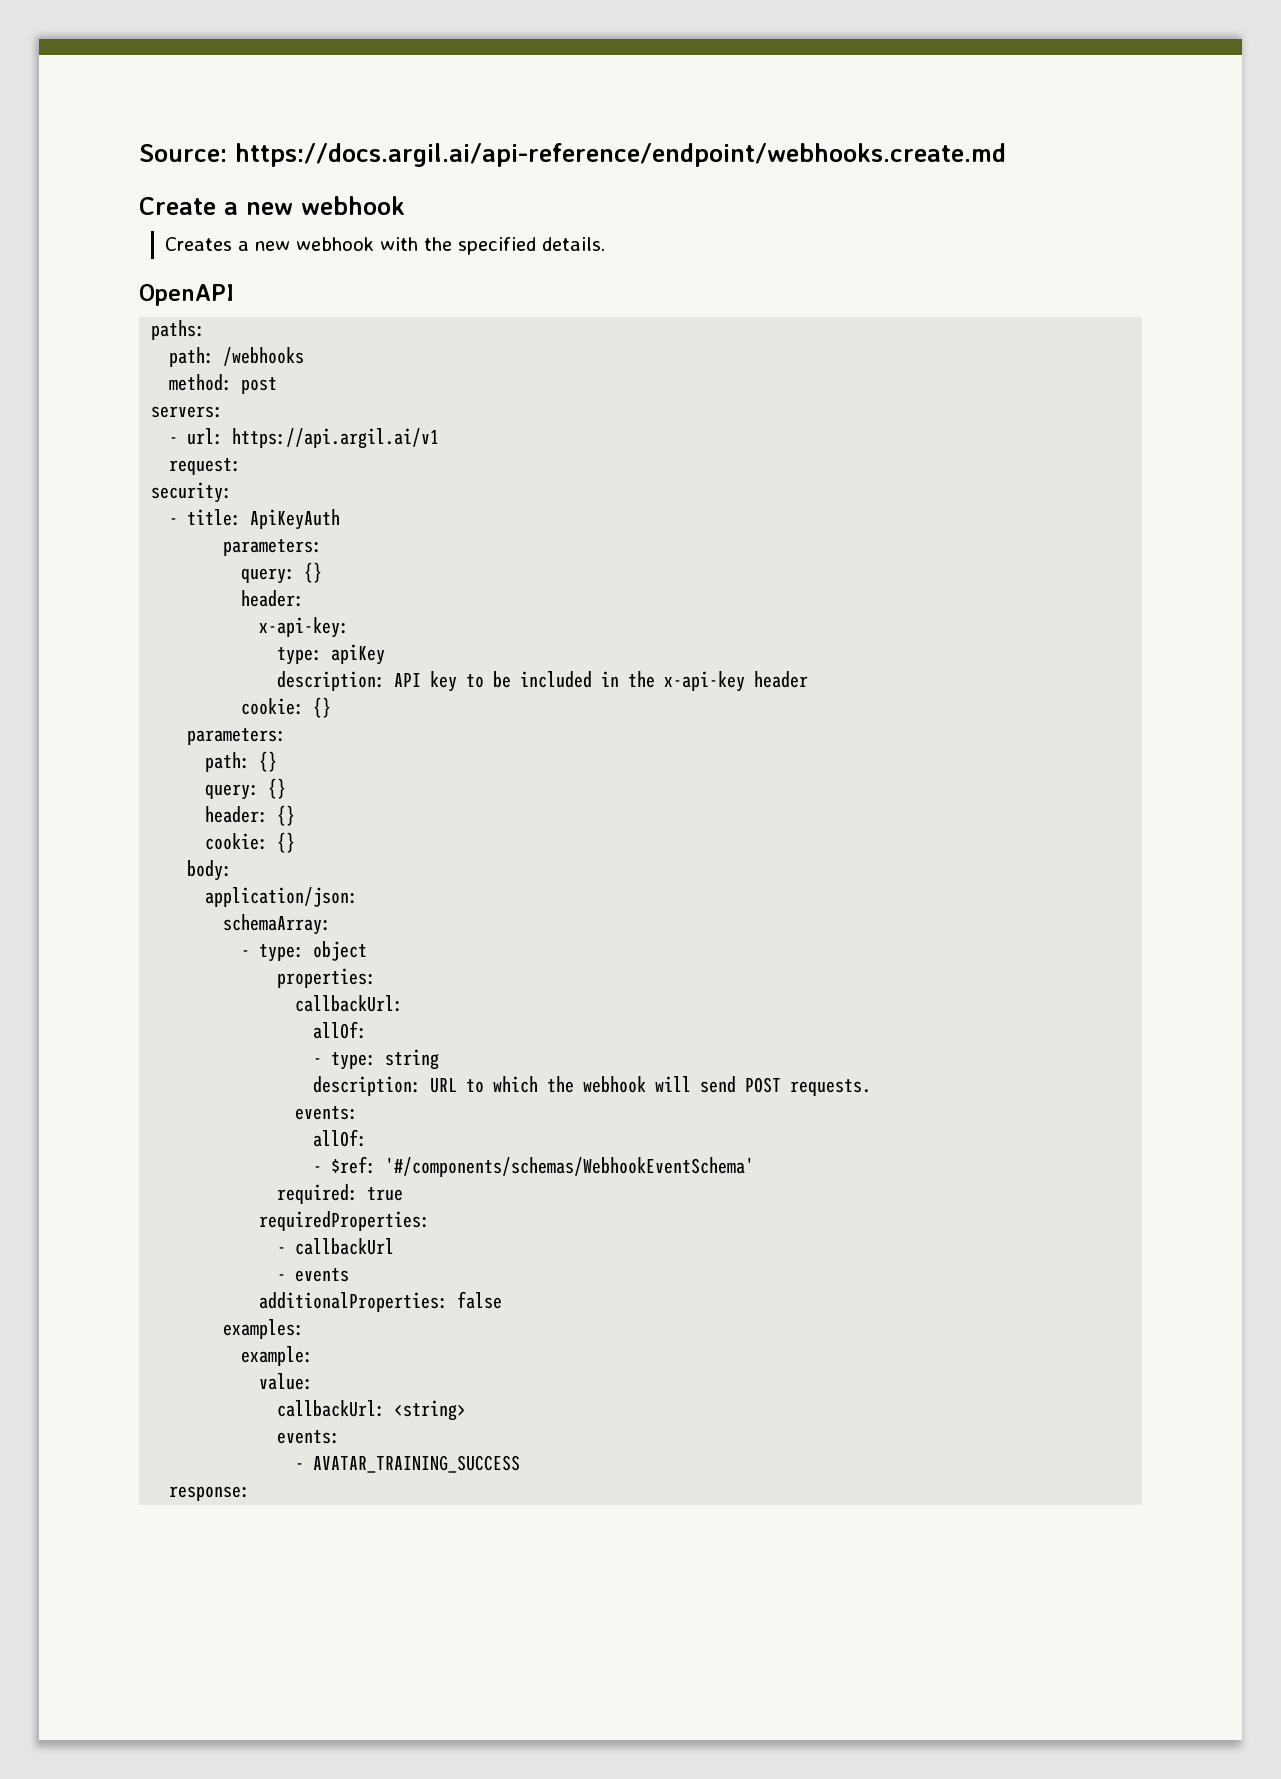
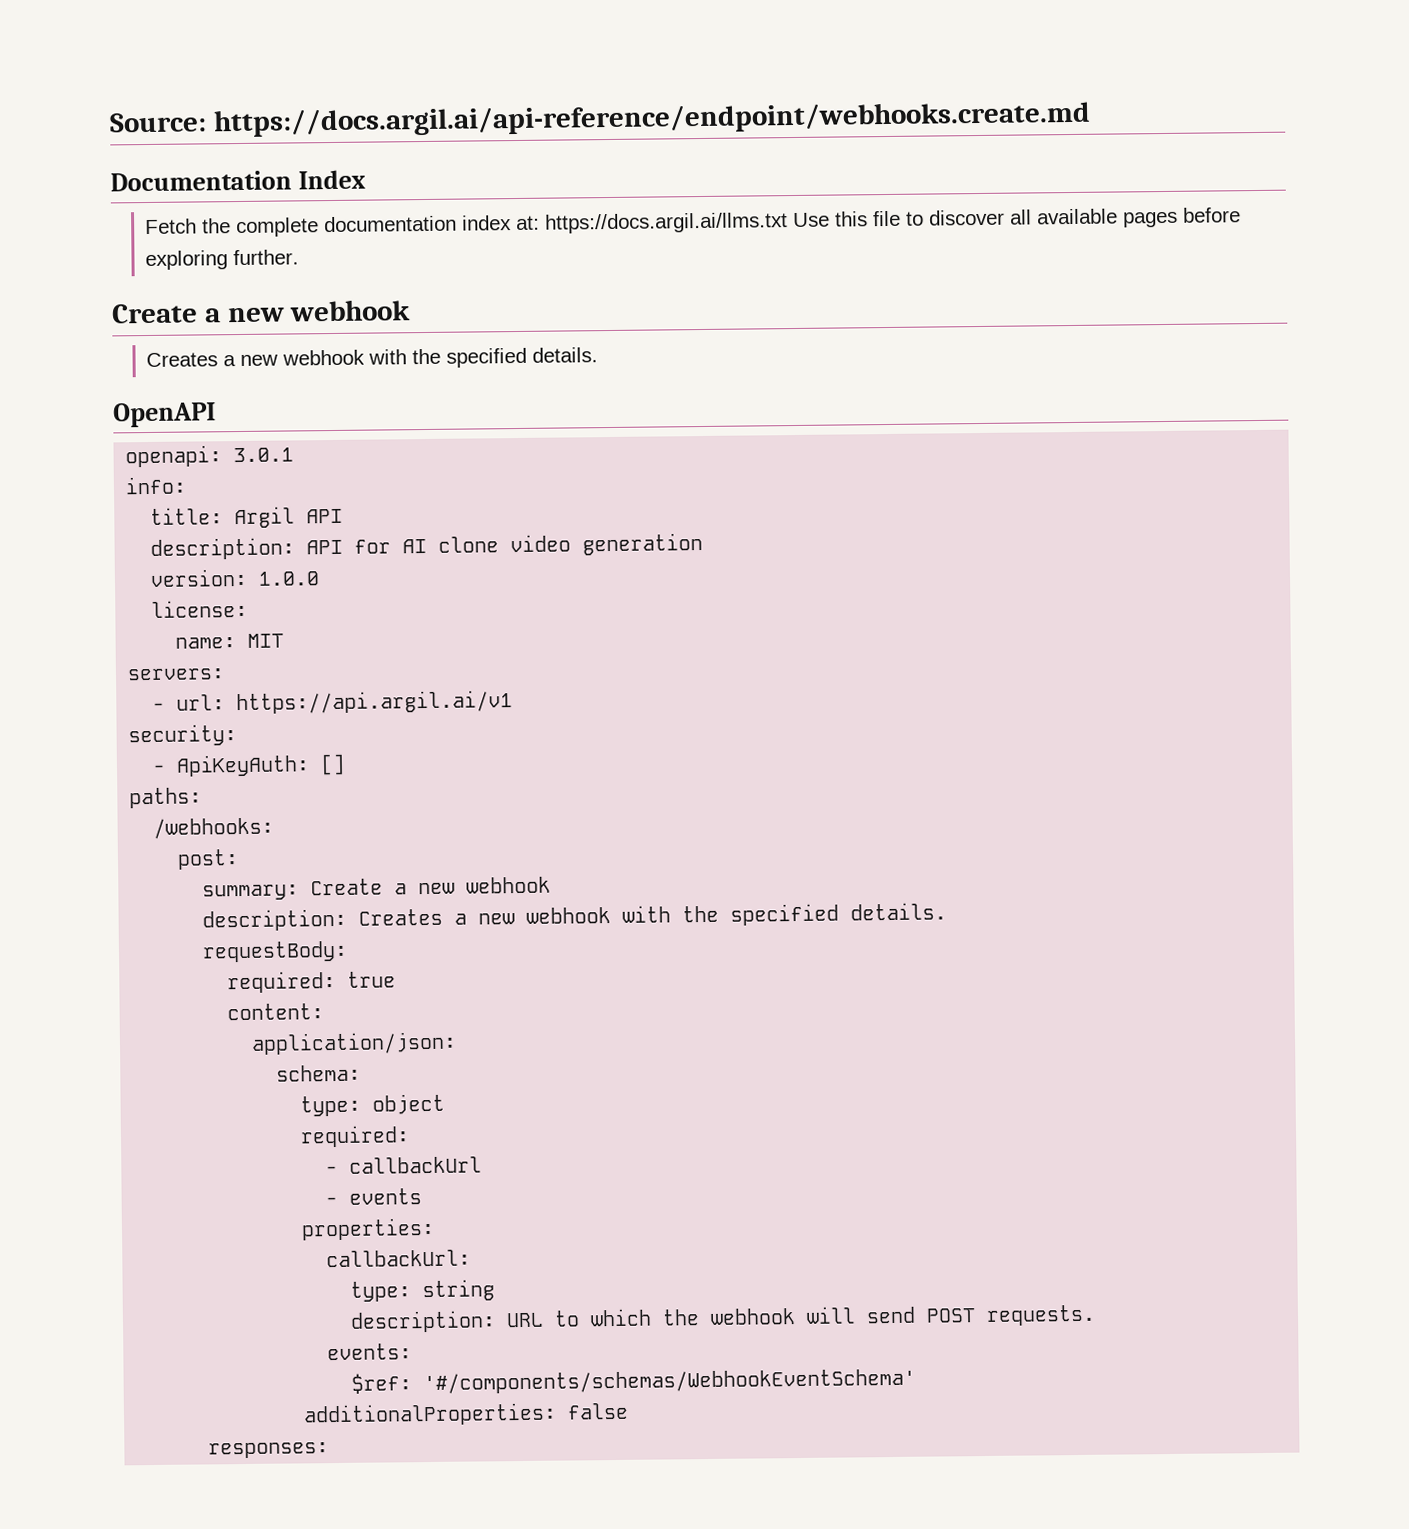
(1006, 155) none -> [110,169,367,192] [145,207,1242,238] [145,249,300,271] // Documentation Index // Fetch the complete documentation index at: https://docs.argil.ai/llms.txt Use this file to discover all available pages before exploring further.
[151,320,206,340] [169,347,305,367] [169,374,278,394] paths: // path: /webhooks // method: post -> [125,445,295,468] [125,476,188,495] [150,506,344,529] [150,532,704,560] [150,568,321,587] [151,599,249,618] [175,633,285,649] openapi: 3.0.1 // info: // title: Argil API // description: API for AI clone video generation // version: 1.0.0 // license: // name: MIT
[169,458,242,475] // request: -> (514, 702) none
[187,509,341,530] [223,539,323,556] [241,562,323,584] [241,590,305,607] [259,617,350,638] [277,644,386,665] [277,671,809,692] [241,697,332,718] [187,728,287,745] [205,751,278,772] [205,778,287,800] [205,805,296,826] [205,832,296,853] [187,860,233,881] [205,887,359,907] [223,914,332,935] [241,941,368,962] title: ApiKeyAuth // parameters: // query: {} // header: // x-api-key: // type: apiKey // description: API key to be included in the x-api-key header // cookie: {} // parameters: // path: {} // query: {} // header: {} // cookie: {} // body: // application/json: // schemaArray: // - type: object -> [176,753,347,777] [129,787,203,809] [153,817,275,839] [177,849,240,870] [202,876,552,901] [202,902,948,932] [202,940,349,963] [227,970,397,994] [227,1003,325,1021] [251,1031,458,1055] [276,1064,362,1082] [300,1093,446,1117] [300,1125,411,1148] [325,1156,483,1175] [325,1188,423,1206] ApiKeyAuth: [] // paths: // /webhooks: // post: // summary: Create a new webhook // description: Creates a new webhook with the specified details. // requestBody: // required: true // content: // application/json: // schema: // type: object // required: // - callbackUrl // - events
[313,1021,368,1039] [313,1058,323,1065] allOf: // - -> (472, 1258) none
[313,1129,368,1147] [313,1166,323,1173] allOf: // - -> (413, 1352) none
[277,1184,404,1204] [259,1211,431,1231] [277,1238,395,1255] [277,1268,350,1282] [259,1291,503,1312] [223,1319,305,1339] [241,1346,314,1366] [259,1373,314,1390] [277,1400,467,1421] [277,1430,341,1444] [295,1455,521,1473] [169,1486,251,1501] required: true // requiredProperties: // - callbackUrl // - events // additionalProperties: false // examples: // example: // value: // callbackUrl: <string> // events: // - AVATAR_TRAINING_SUCCESS // response: -> [303,1402,630,1427] [208,1442,330,1459] additionalProperties: false // responses:

